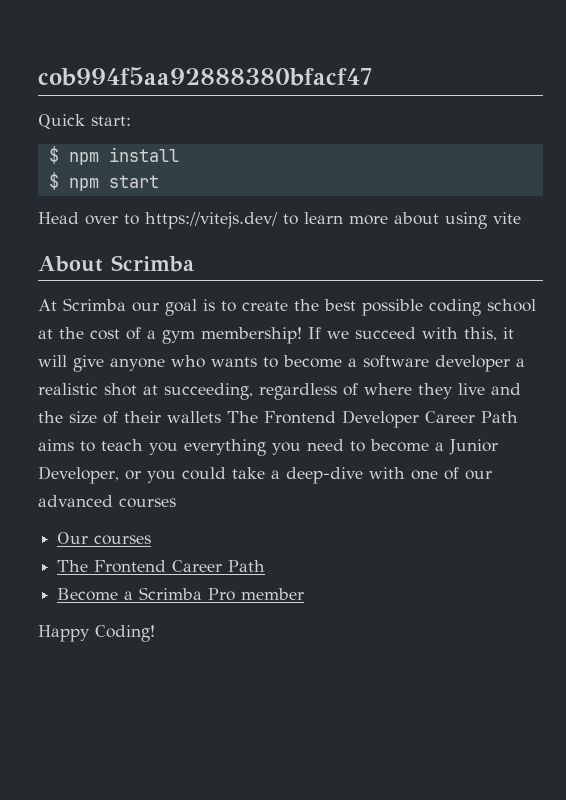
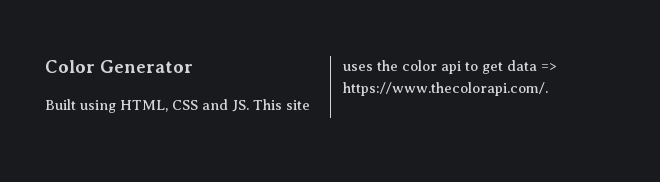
[38,67,372,86] [38,114,131,129] [48,146,179,165] [48,172,159,191] [38,212,521,229] [38,255,194,272] [38,298,536,316] [38,327,514,344] [38,355,525,372] [38,383,521,400] [38,410,518,428] [38,439,498,456] [38,466,492,484] [38,495,176,508] [57,532,152,545] [57,560,266,573] [57,587,305,601] [38,625,155,642] cob994f5aa92888380bfacf47 // Quick start: // $ npm install // $ npm start // Head over to https://vitejs.dev/ to learn more about using vite // About Scrimba // At Scrimba our goal is to create the best possible coding school at the cost of a gym membership! If we succeed with this, it will give anyone who wants to become a software developer a realistic shot at succeeding, regardless of where they live and the size of their wallets The Frontend Developer Career Path aims to teach you everything you need to become a Junior Developer, or you could take a deep-dive with one of our advanced courses // Our courses // The Frontend Career Path // Become a Scrimba Pro member // Happy Coding! -> [45,60,193,73] [45,99,310,113] [343,60,557,74] [343,82,548,96] Color Generator // Built using HTML, CSS and JS. This site uses the color api to get data => https://www.thecolorapi.com/.

